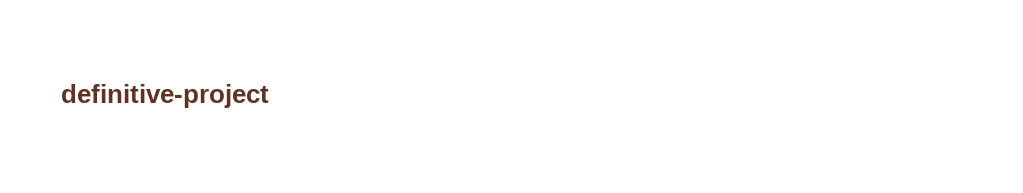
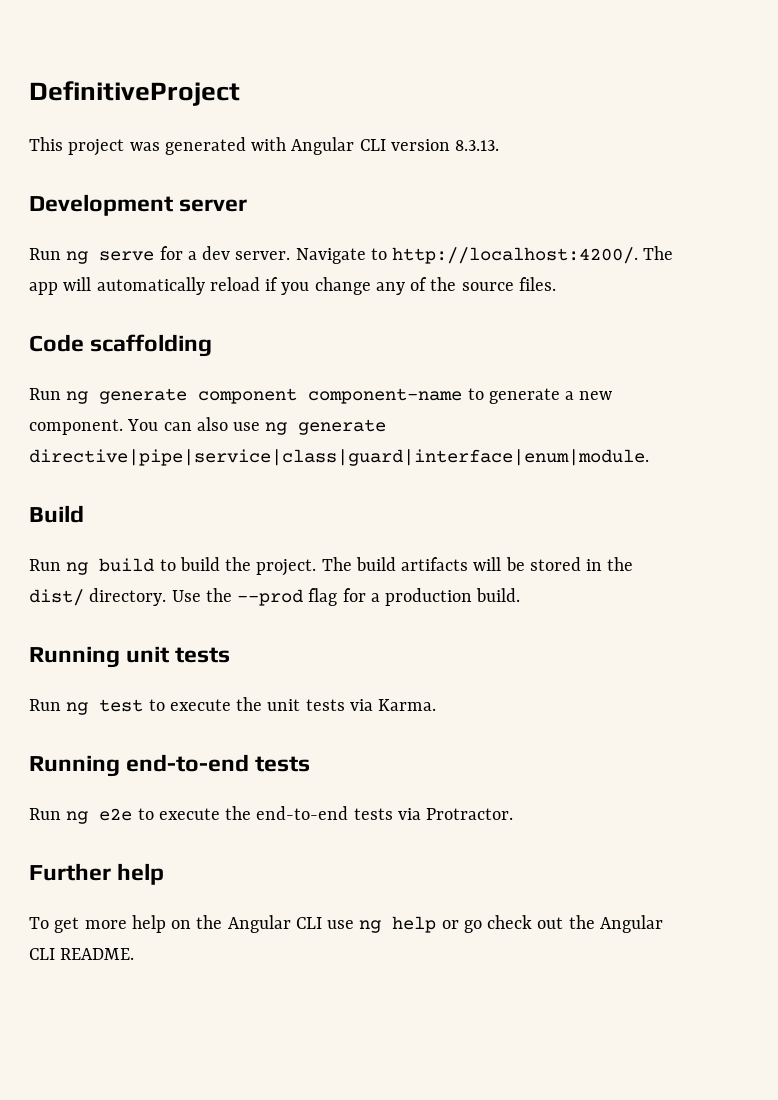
[61,84,269,108] definitive-project -> [29,81,240,106] [29,137,500,156] [29,194,248,216] [29,246,674,264] [29,277,556,295] [29,334,213,357] [29,388,613,404] [29,417,387,435] [29,449,649,466] [29,505,84,523] [29,557,634,576] [29,588,521,606] [29,646,231,668] [29,697,437,715] [29,754,311,777] [29,806,514,824] [29,863,165,885] [29,915,663,933] [29,948,135,960] DefinitiveProject // This project was generated with Angular CLI version 8.3.13. // Development server // Run ng serve for a dev server. Navigate to http://localhost:4200/. The app will automatically reload if you change any of the source files. // Code scaffolding // Run ng generate component component-name to generate a new component. You can also use ng generate directive|pipe|service|class|guard|interface|enum|module. // Build // Run ng build to build the project. The build artifacts will be stored in the dist/ directory. Use the --prod flag for a production build. // Running unit tests // Run ng test to execute the unit tests via Karma. // Running end-to-end tests // Run ng e2e to execute the end-to-end tests via Protractor. // Further help // To get more help on the Angular CLI use ng help or go check out the Angular CLI README.

